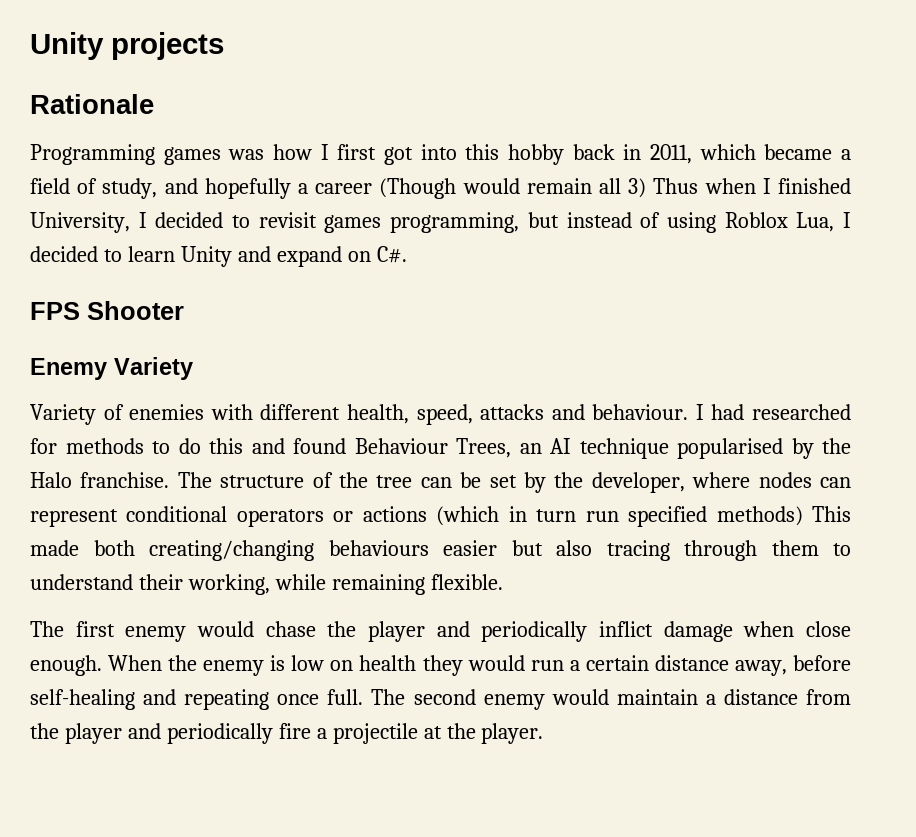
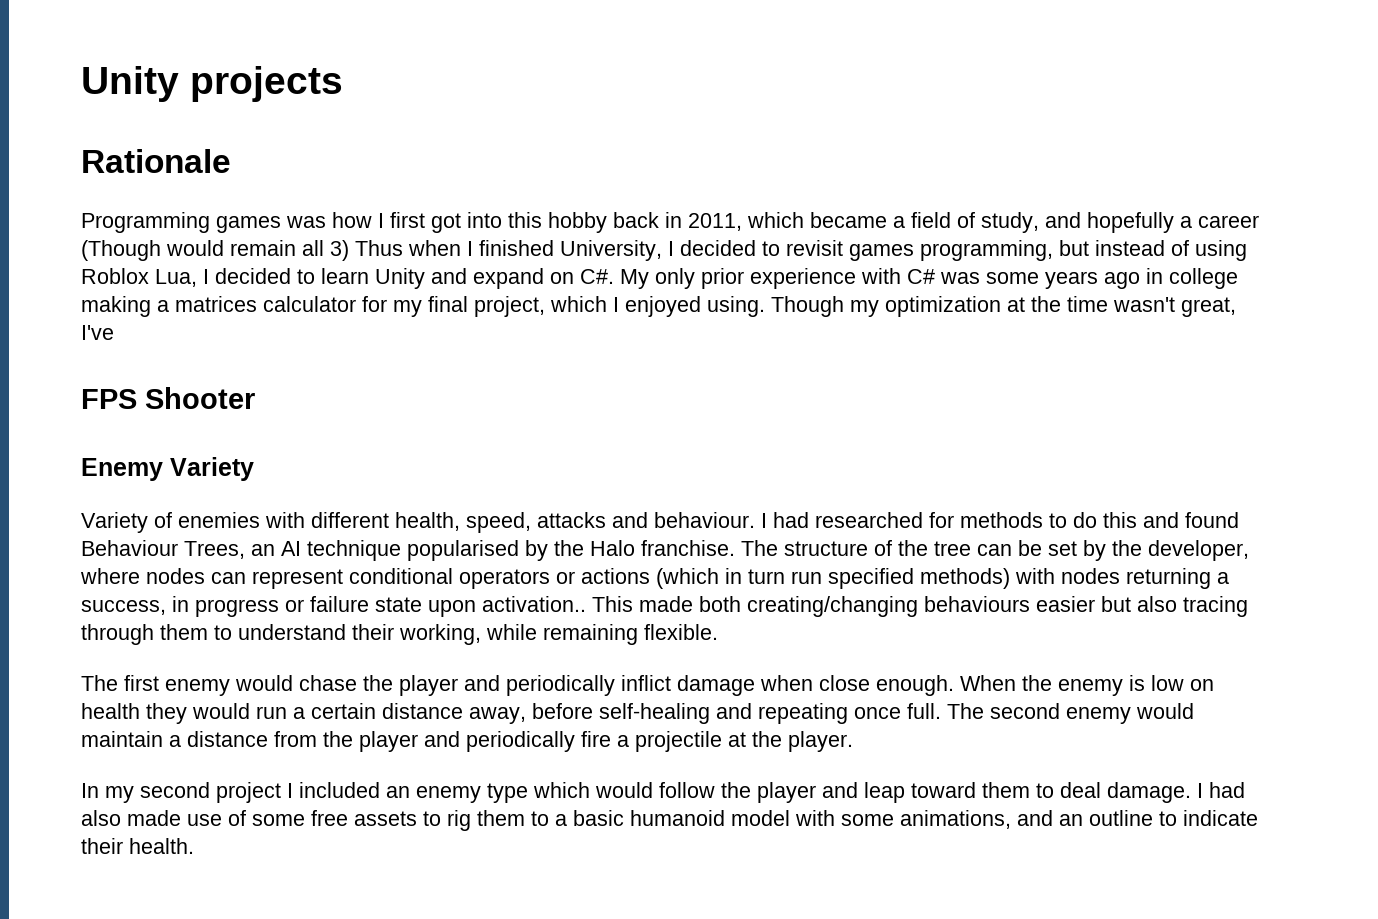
(407, 254) none -> [620,268,1238,289] [81,296,1236,317] [81,325,114,340] My only prior experience with C# was some years ago in college making a matrices calculator for my final project, which I enjoyed using. Though my optimization at the time wasn't great, I've
(803, 516) none -> [1015,568,1229,589] [81,596,586,617] with nodes returning a success, in progress or failure state upon activation..
(544, 733) none -> [81,782,1245,803] [81,810,1258,831] [81,838,194,854] // In my second project I included an enemy type which would follow the player and leap toward them to deal damage. I had also made use of some free assets to rig them to a basic humanoid model with some animations, and an outline to indicate their health.

